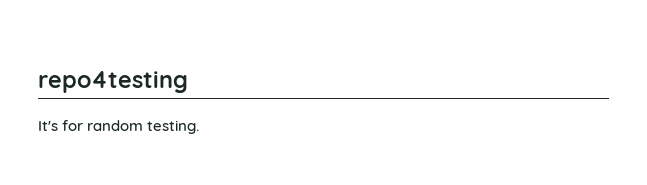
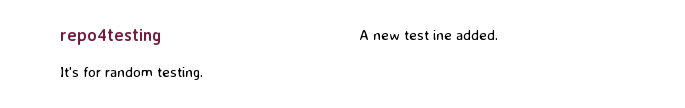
(200, 127) none -> [359,30,498,40] // A new test ine added.

